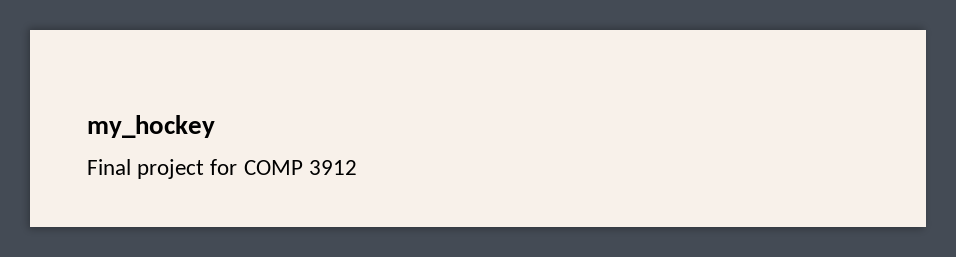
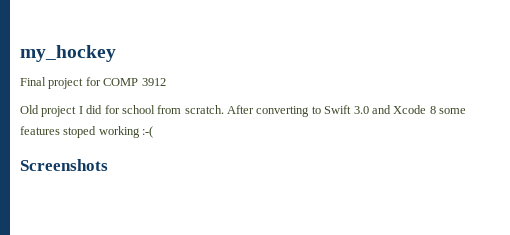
(357, 167) none -> [20,105,466,117] [20,126,154,138] [20,159,108,171] // Old project I did for school from scratch. After converting to Swift 3.0 and Xcode 8 some features stoped working :-( // Screenshots

